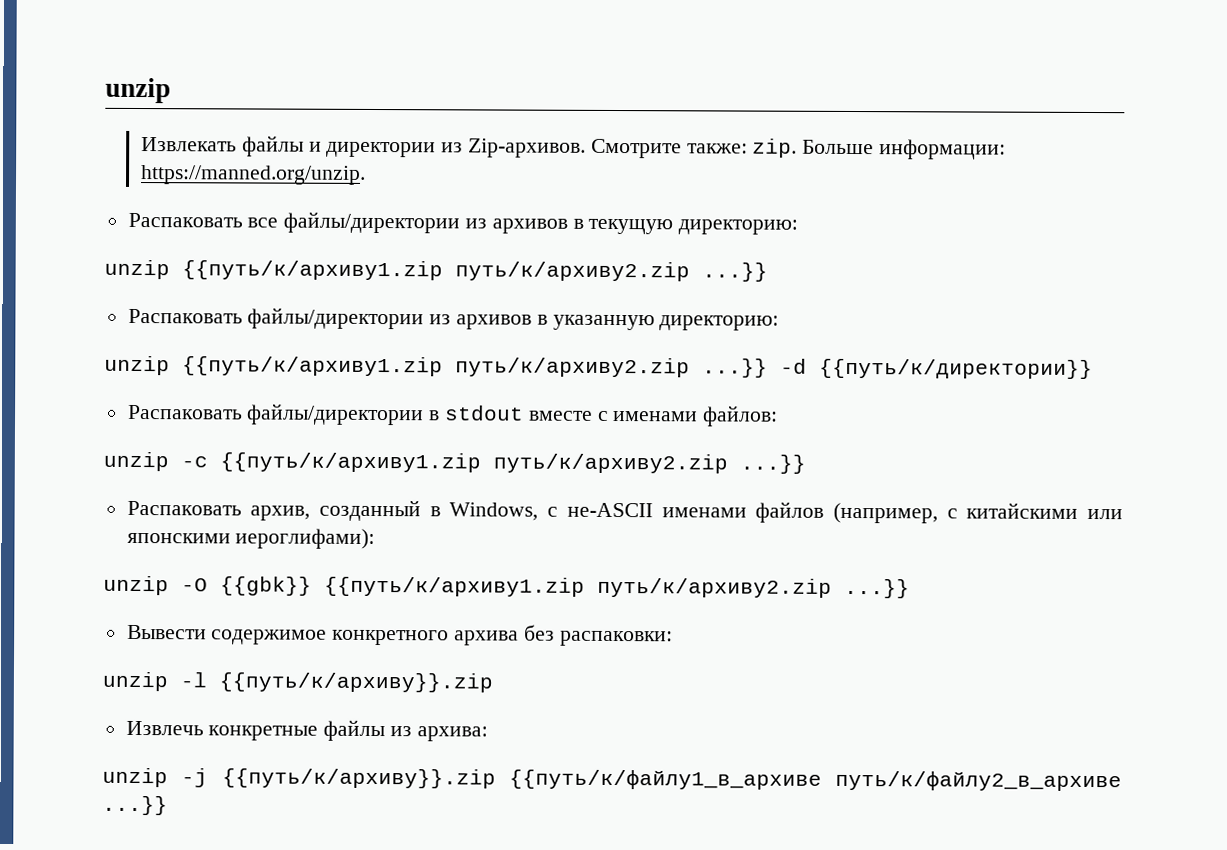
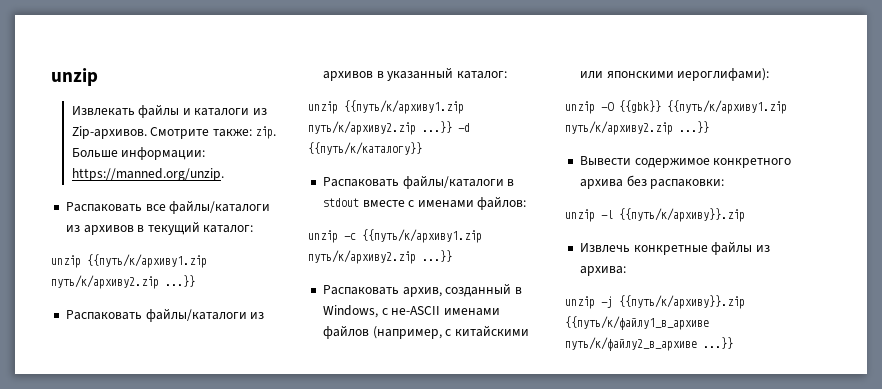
[326,141,437,158] директории -> [194,108,250,116] каталоги
[283,211,799,235] файлы/директории из архивов в текущую директорию: -> [169,200,271,214] [65,221,254,235] файлы/каталоги из архивов в текущий каталог:
[247,307,780,331] файлы/директории из архивов в указанную директорию: -> [145,308,265,322] [322,67,507,81] файлы/каталоги из архивов в указанный каталог:
[819,358,1093,380] [127,403,425,426] {{путь/к/директории}} // Распаковать файлы/директории -> [308,142,422,155] [322,175,504,189] {{путь/к/каталогу}} // Распаковать файлы/каталоги

